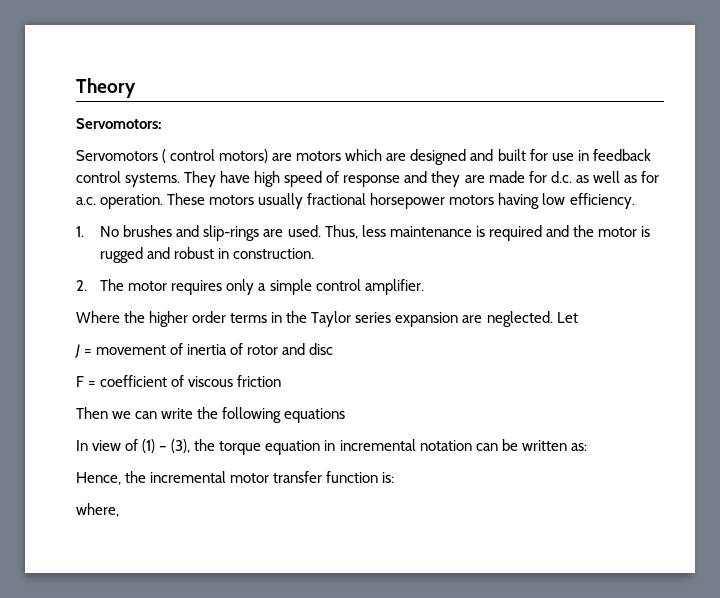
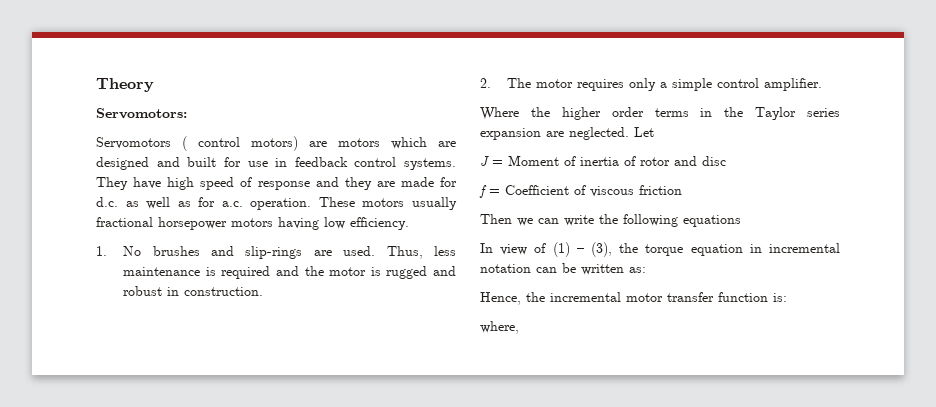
[96,345,167,355] movement -> [508,155,559,166] Moment
[76,375,168,387] F = coefficient -> [479,185,569,198] f = Coefficient

